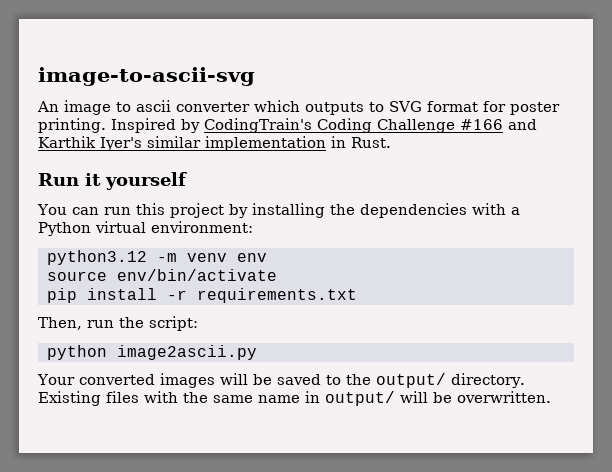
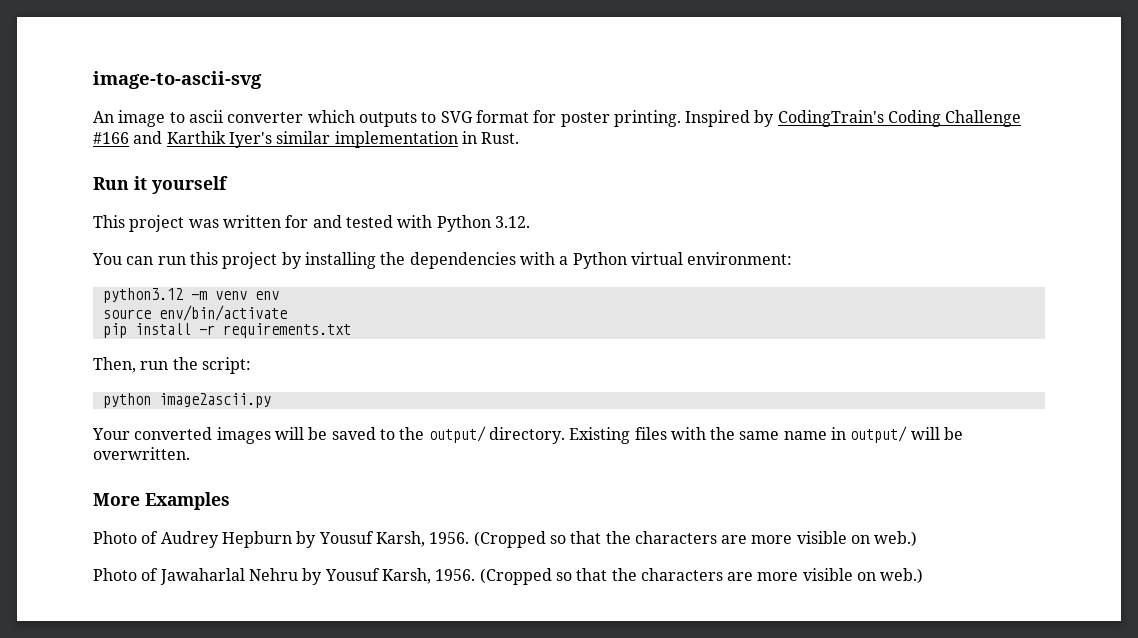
(187, 181) none -> [93,215,530,232] // This project was written for and tested with Python 3.12.
(551, 397) none -> [93,492,230,510] [93,531,918,548] [93,568,924,585] // More Examples // Photo of Audrey Hepburn by Yousuf Karsh, 1956. (Cropped so that the characters are more visible on web.) // Photo of Jawaharlal Nehru by Yousuf Karsh, 1956. (Cropped so that the characters are more visible on web.)

